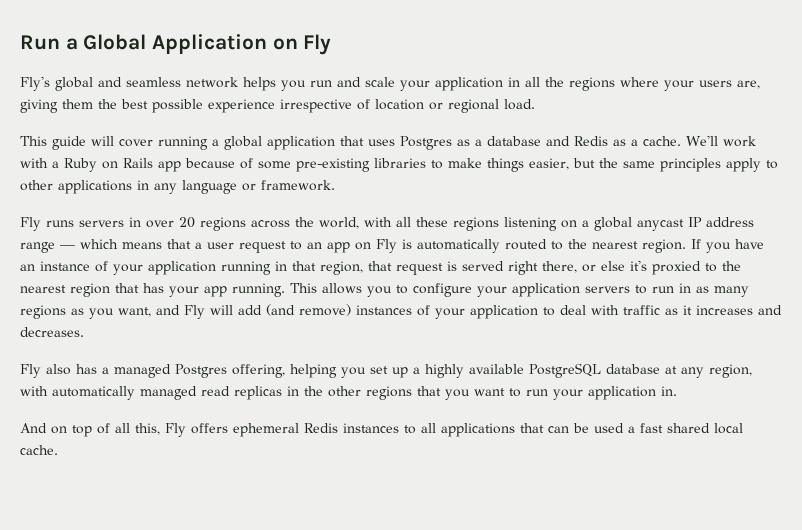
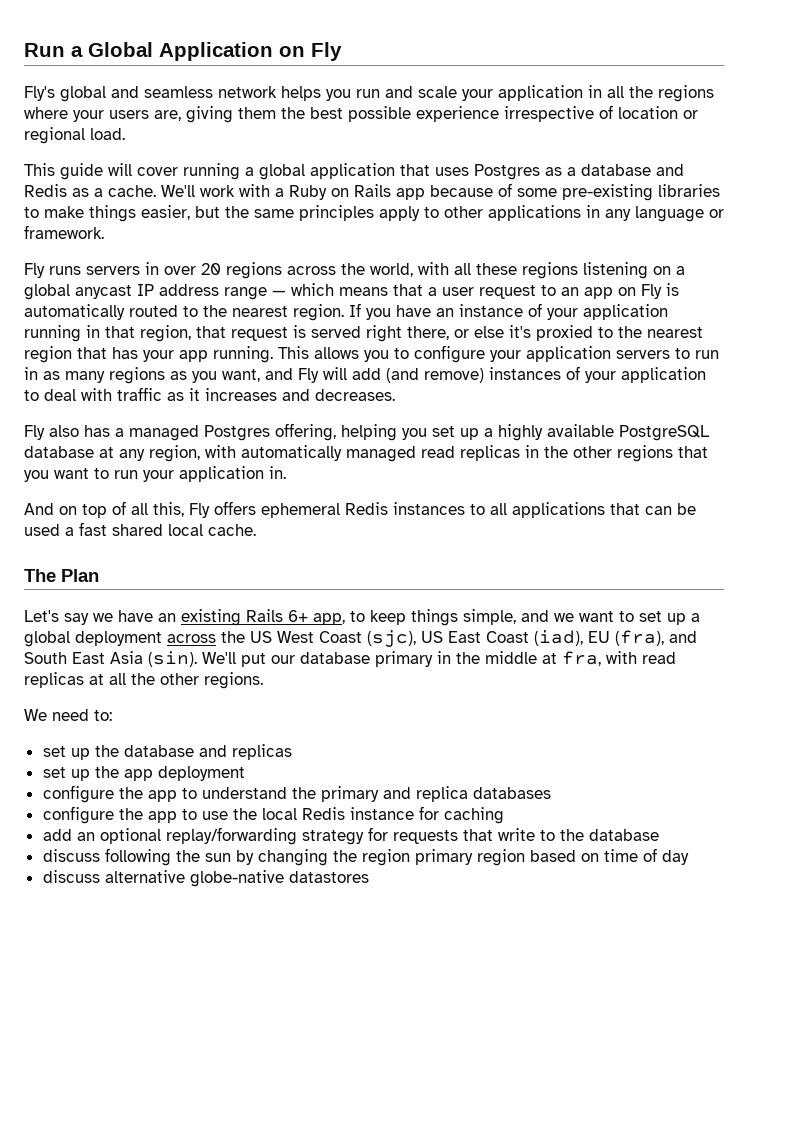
(58, 450) none -> [24,569,99,582] [24,609,700,626] [24,630,697,647] [24,651,676,667] [24,672,263,689] [24,709,112,721] [42,744,292,760] [42,766,245,781] [42,785,551,803] [42,806,504,824] [42,827,659,845] [42,848,689,866] [42,870,369,887] // The Plan // Let's say we have an existing Rails 6+ app, to keep things simple, and we want to set up a global deployment across the US West Coast (sjc), US East Coast (iad), EU (fra), and South East Asia (sin). We'll put our database primary in the middle at fra, with read replicas at all the other regions. // We need to: // set up the database and replicas // set up the app deployment // configure the app to understand the primary and replica databases // configure the app to use the local Redis instance for caching // add an optional replay/forwarding strategy for requests that write to the database // discuss following the sun by changing the region primary region based on time of day // discuss alternative globe-native datastores

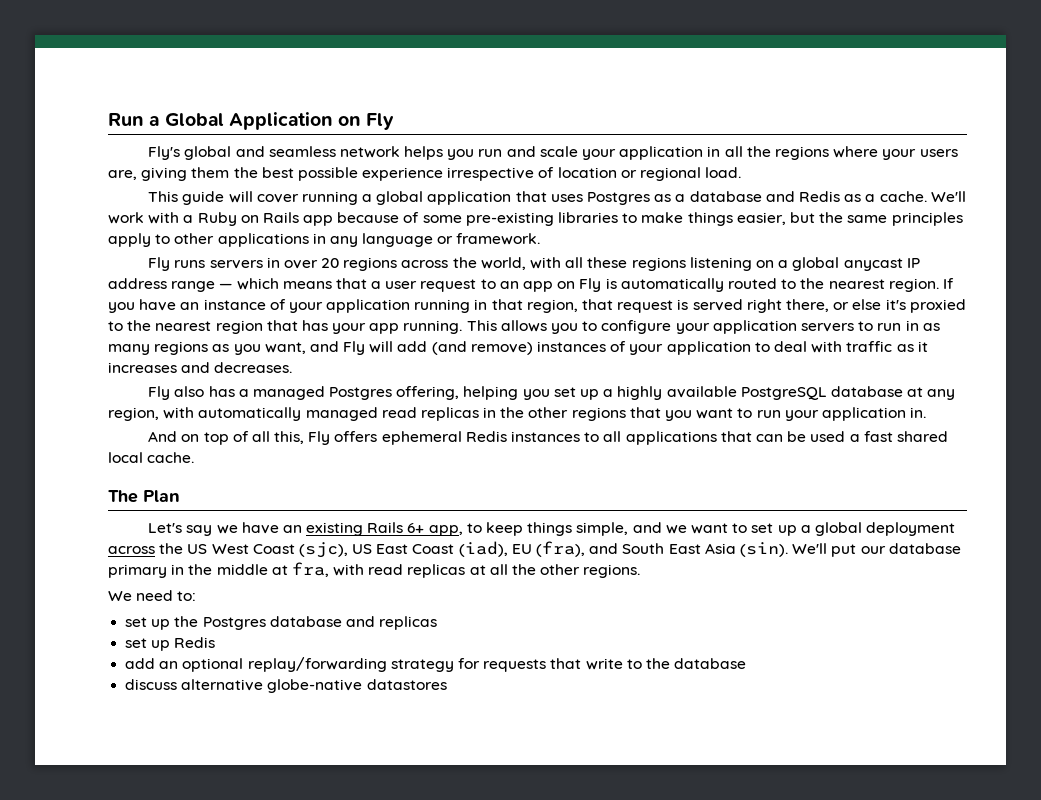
(119, 751) none -> [202,617,266,630] Postgres
[94,766,245,781] [42,785,551,803] [42,806,504,824] the app deployment // configure the app to understand the primary and replica databases // configure the app to use the local Redis instance for caching -> [174,637,216,648] Redis
[42,848,689,866] // discuss following the sun by changing the region primary region based on time of day -> (747, 663) none

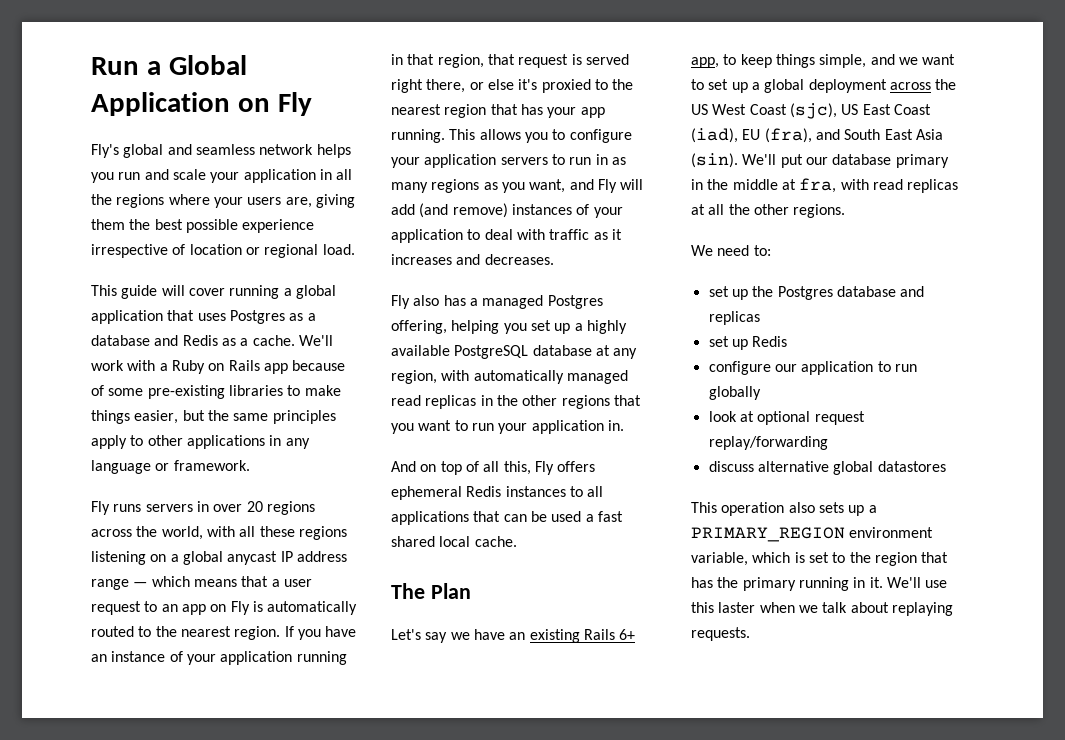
[125,657,747,672] add an optional replay/forwarding strategy for requests that write to the database -> [708,361,917,375] [708,386,761,400] [708,411,865,425] [708,436,828,450] configure our application to run globally // look at optional request replay/forwarding
[267,679,363,693] globe-native -> [833,461,874,475] global
(447, 684) none -> [691,502,877,516] [691,527,934,542] [691,552,949,566] [691,577,948,591] [691,602,953,616] [691,627,750,641] // This operation also sets up a PRIMARY_REGION environment variable, which is set to the region that has the primary running in it. We'll use this laster when we talk about replaying requests.

